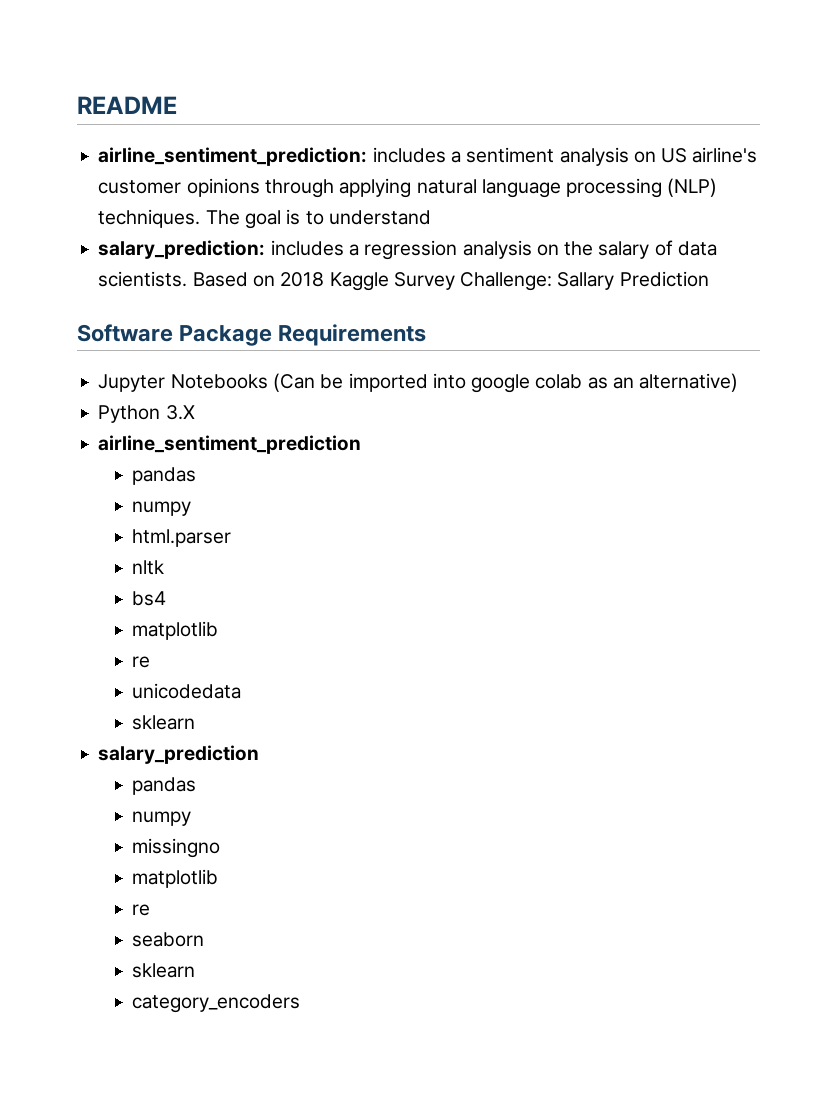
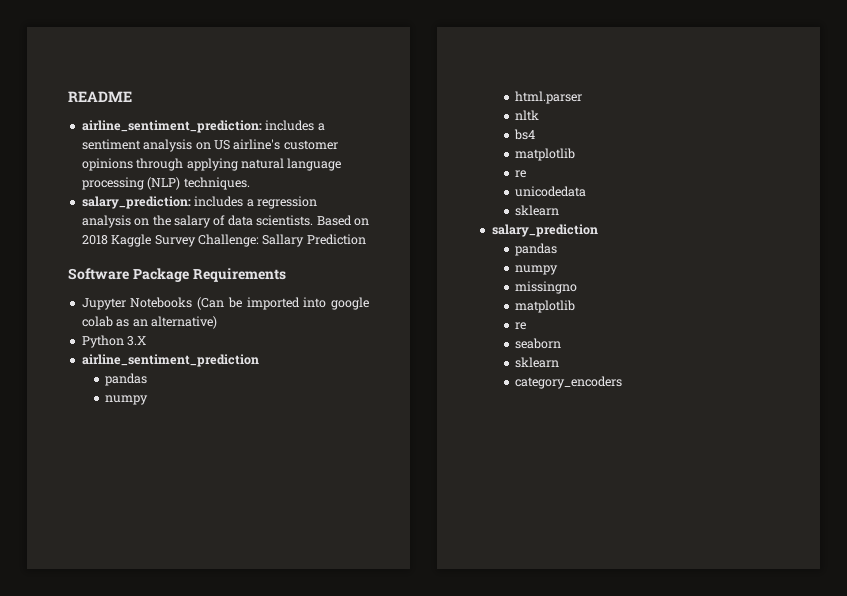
[205,209,431,229] The goal is to understand -> (250, 183) none

